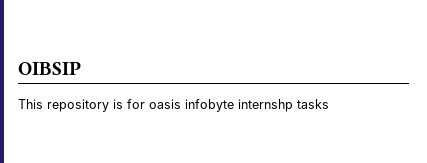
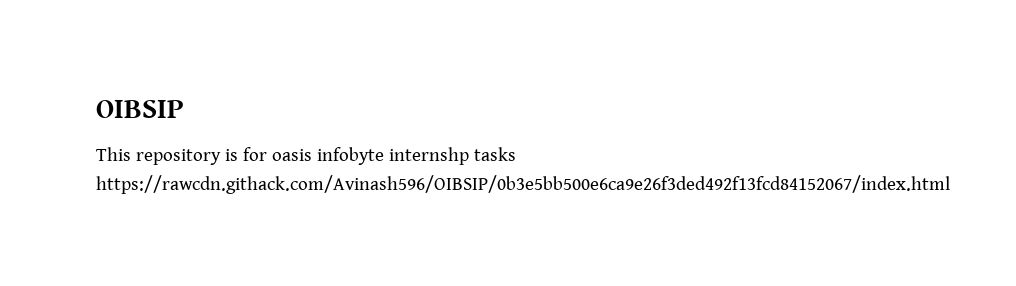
(329, 104) none -> [96,175,950,194] https://rawcdn.githack.com/Avinash596/OIBSIP/0b3e5bb500e6ca9e26f3ded492f13fcd84152067/index.html

